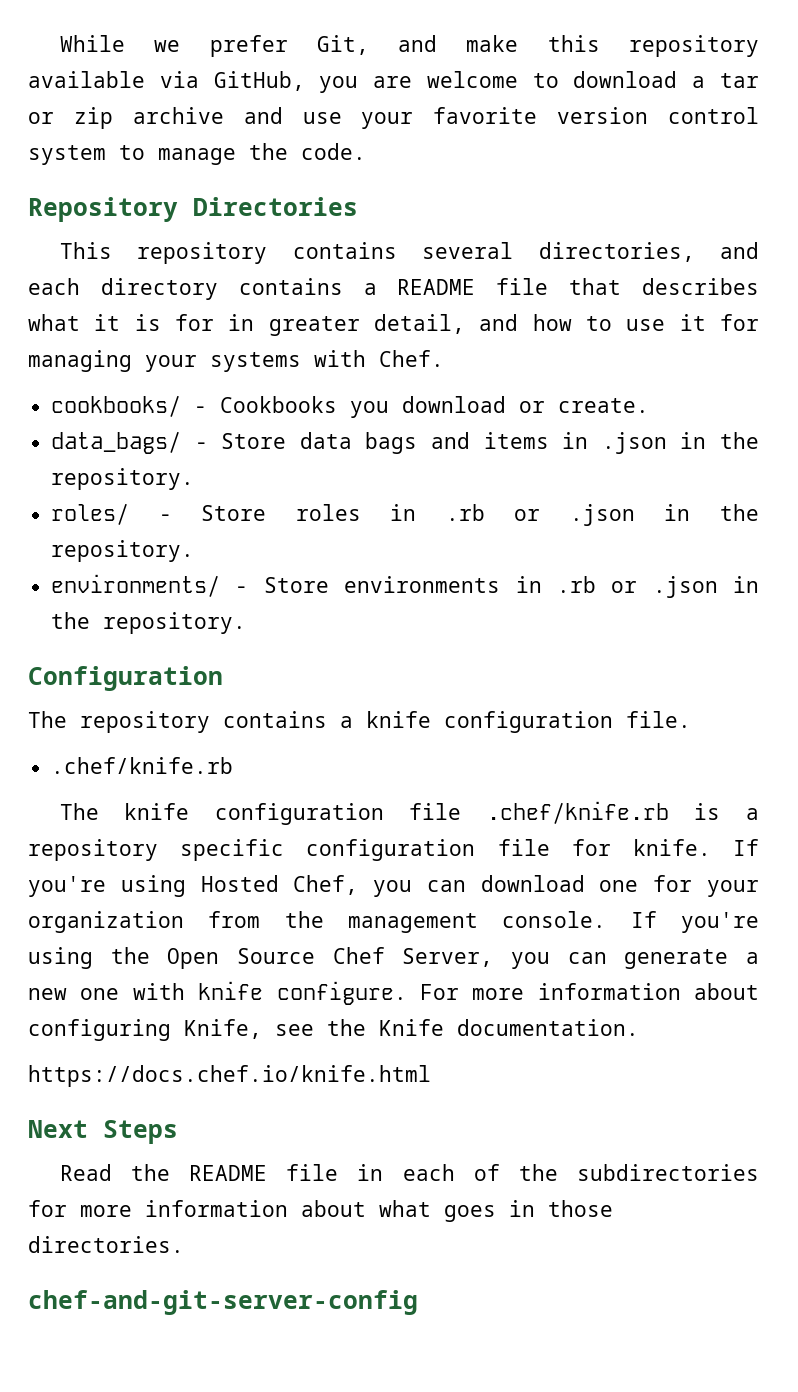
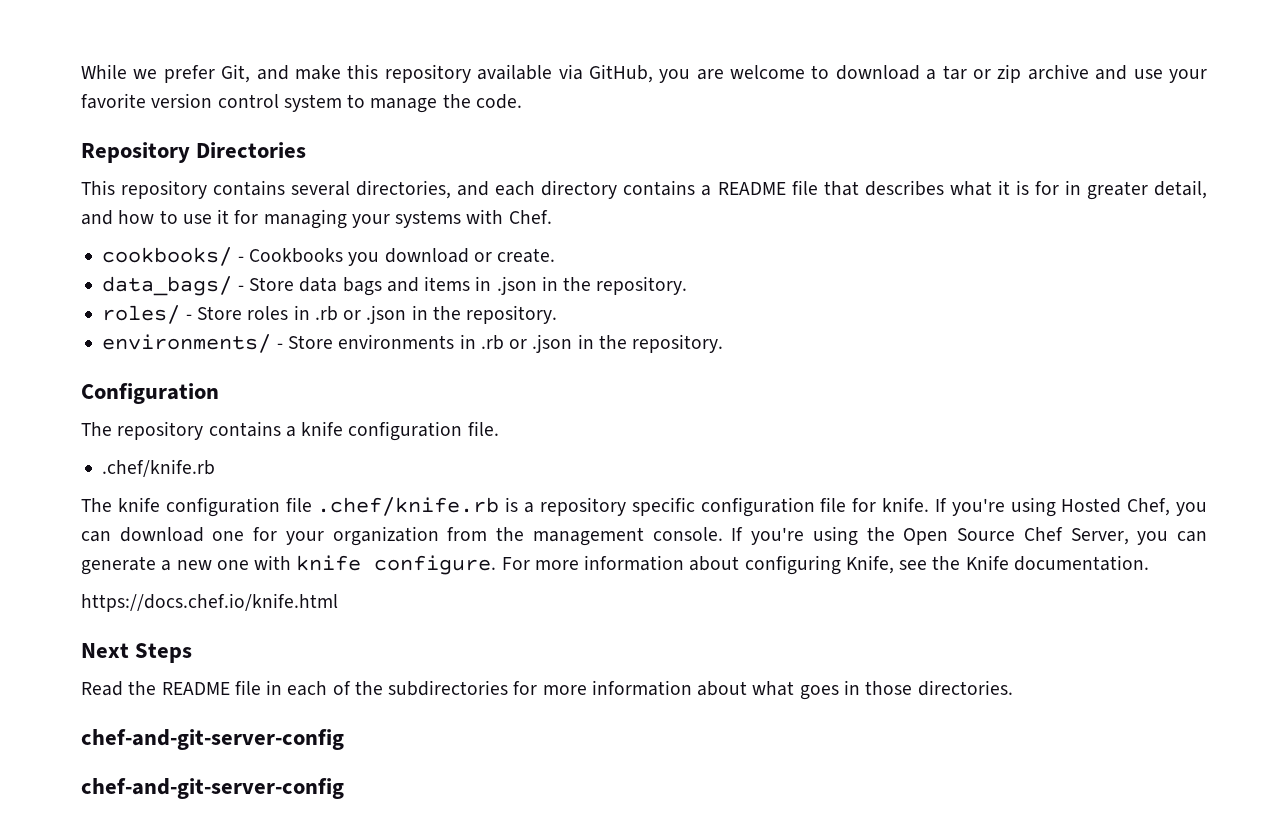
(418, 1302) none -> [81,778,344,799] // chef-and-git-server-config

